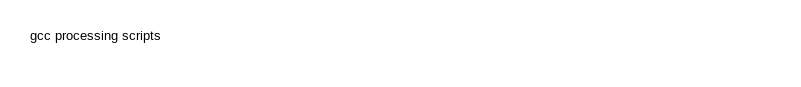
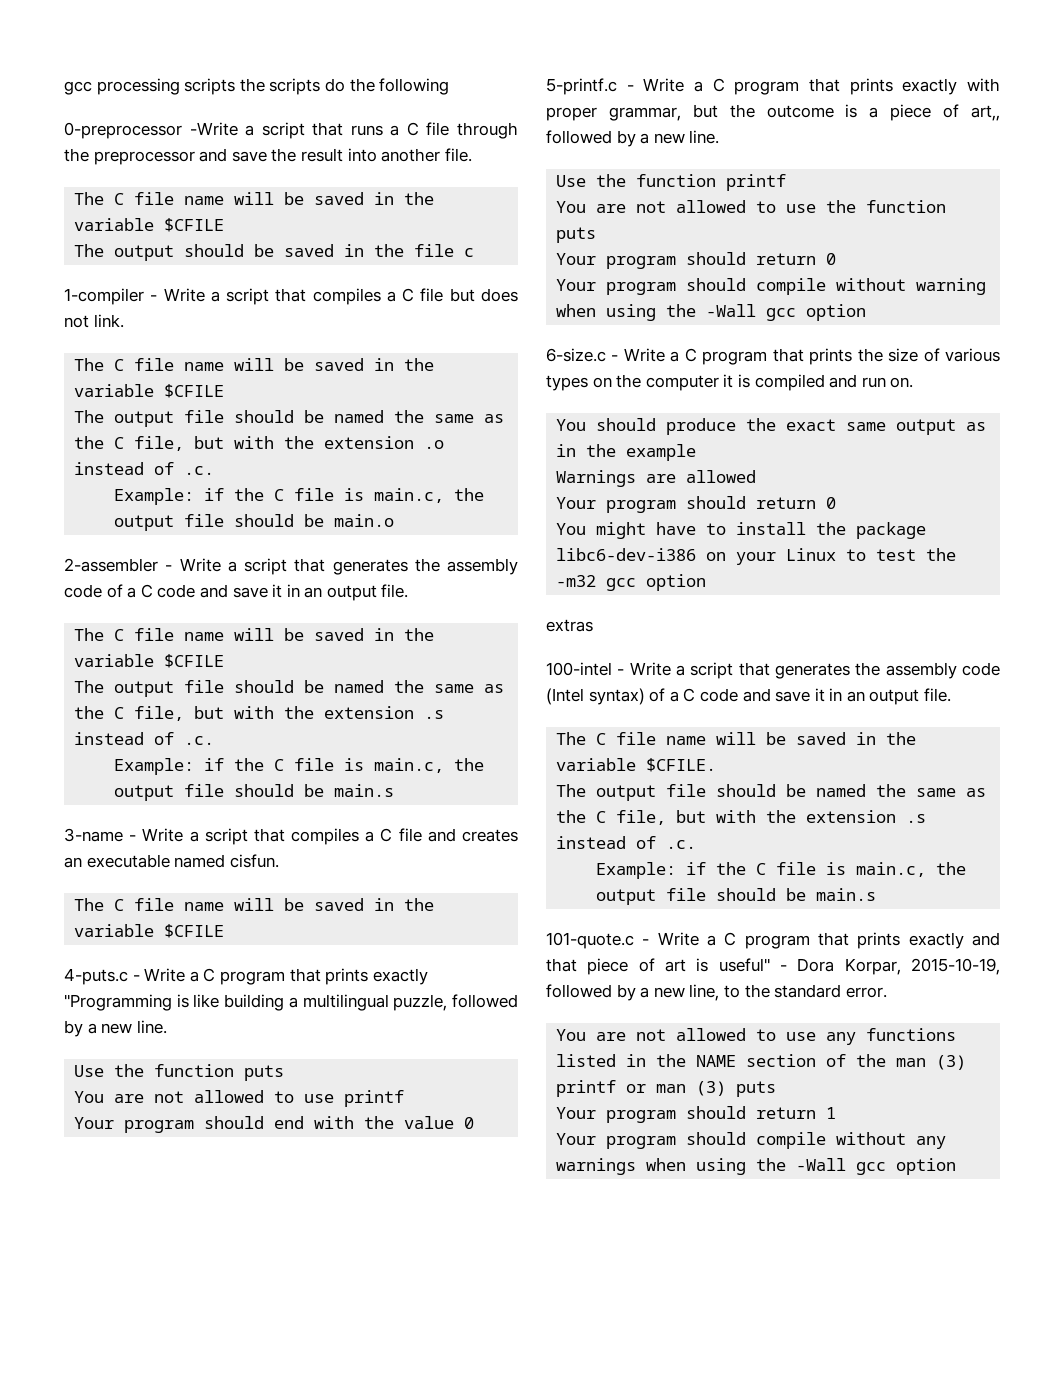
(161, 37) none -> [239,78,450,95] [64,122,518,139] [64,148,472,165] [74,192,435,205] [74,218,225,232] [74,244,475,261] [64,288,518,305] [64,314,124,328] [74,358,435,371] [74,384,225,398] [74,410,505,427] [74,436,445,451] [74,462,215,475] [114,488,485,505] [114,514,395,531] [64,558,518,575] [64,584,409,601] [74,628,435,641] [74,654,225,668] [74,680,505,697] [74,706,445,721] [74,732,215,745] [114,758,485,775] [114,784,395,801] [64,828,518,845] [64,854,279,868] [74,898,435,911] [74,924,225,938] [64,968,428,985] [64,994,518,1011] [64,1020,167,1037] [74,1064,285,1081] [74,1090,405,1107] [74,1116,475,1133] [546,78,1000,95] [546,104,1001,121] [546,130,720,147] [556,174,787,191] [556,200,947,213] [556,227,597,243] [556,252,837,269] [556,278,987,295] [556,304,867,321] [546,348,1000,365] [546,374,914,391] [556,418,987,435] [556,444,697,461] [556,470,757,487] [556,496,837,513] [556,522,927,539] [556,548,957,565] [556,574,707,591] [546,619,593,632] [546,662,1000,679] [546,688,952,705] [556,732,917,745] [556,758,717,772] [556,784,987,801] [556,810,927,825] [556,836,697,849] [596,862,967,879] [596,888,877,905] [546,932,1000,949] [546,958,1000,975] [546,984,887,1001] [556,1028,957,1045] [556,1054,967,1070] [556,1080,777,1097] [556,1106,837,1123] [556,1132,947,1149] [556,1158,957,1175] the scripts do the following // 0-preprocessor -Write a script that runs a C file through the preprocessor and save the result into another file. // The C file name will be saved in the variable $CFILE // The output should be saved in the file c // 1-compiler - Write a script that compiles a C file but does not link. // The C file name will be saved in the variable $CFILE // The output file should be named the same as the C file, but with the extension .o instead of .c. // Example: if the C file is main.c, the output file should be main.o // 2-assembler - Write a script that generates the assembly code of a C code and save it in an output file. // The C file name will be saved in the variable $CFILE // The output file should be named the same as the C file, but with the extension .s instead of .c. // Example: if the C file is main.c, the output file should be main.s // 3-name - Write a script that compiles a C file and creates an executable named cisfun. // The C file name will be saved in the variable $CFILE // 4-puts.c - Write a C program that prints exactly "Programming is like building a multilingual puzzle, followed by a new line. // Use the function puts // You are not allowed to use printf // Your program should end with the value 0 // 5-printf.c - Write a C program that prints exactly with proper grammar, but the outcome is a piece of art,, followed by a new line. // Use the function printf // You are not allowed to use the function puts // Your program should return 0 // Your program should compile without warning when using the -Wall gcc option // 6-size.c - Write a C program that prints the size of various types on the computer it is compiled and run on. // You should produce the exact same output as in the example // Warnings are allowed // Your program should return 0 // You might have to install the package libc6-dev-i386 on your Linux to test the -m32 gcc option // extras // 100-intel - Write a script that generates the assembly code (Intel syntax) of a C code and save it in an output file. // The C file name will be saved in the variable $CFILE. // The output file should be named the same as the C file, but with the extension .s instead of .c. // Example: if the C file is main.c, the output file should be main.s // 101-quote.c - Write a C program that prints exactly and that piece of art is useful" - Dora Korpar, 2015-10-19, followed by a new line, to the standard error. // You are not allowed to use any functions listed in the NAME section of the man (3) printf or man (3) puts // Your program should return 1 // Your program should compile without any warnings when using the -Wall gcc option

